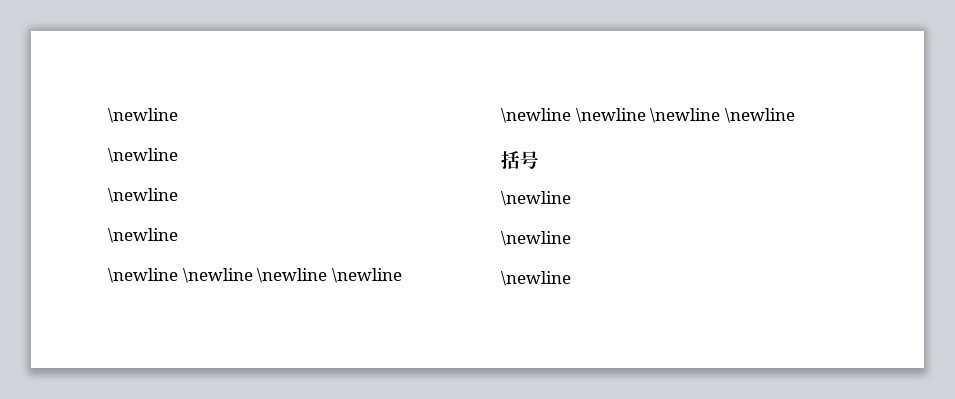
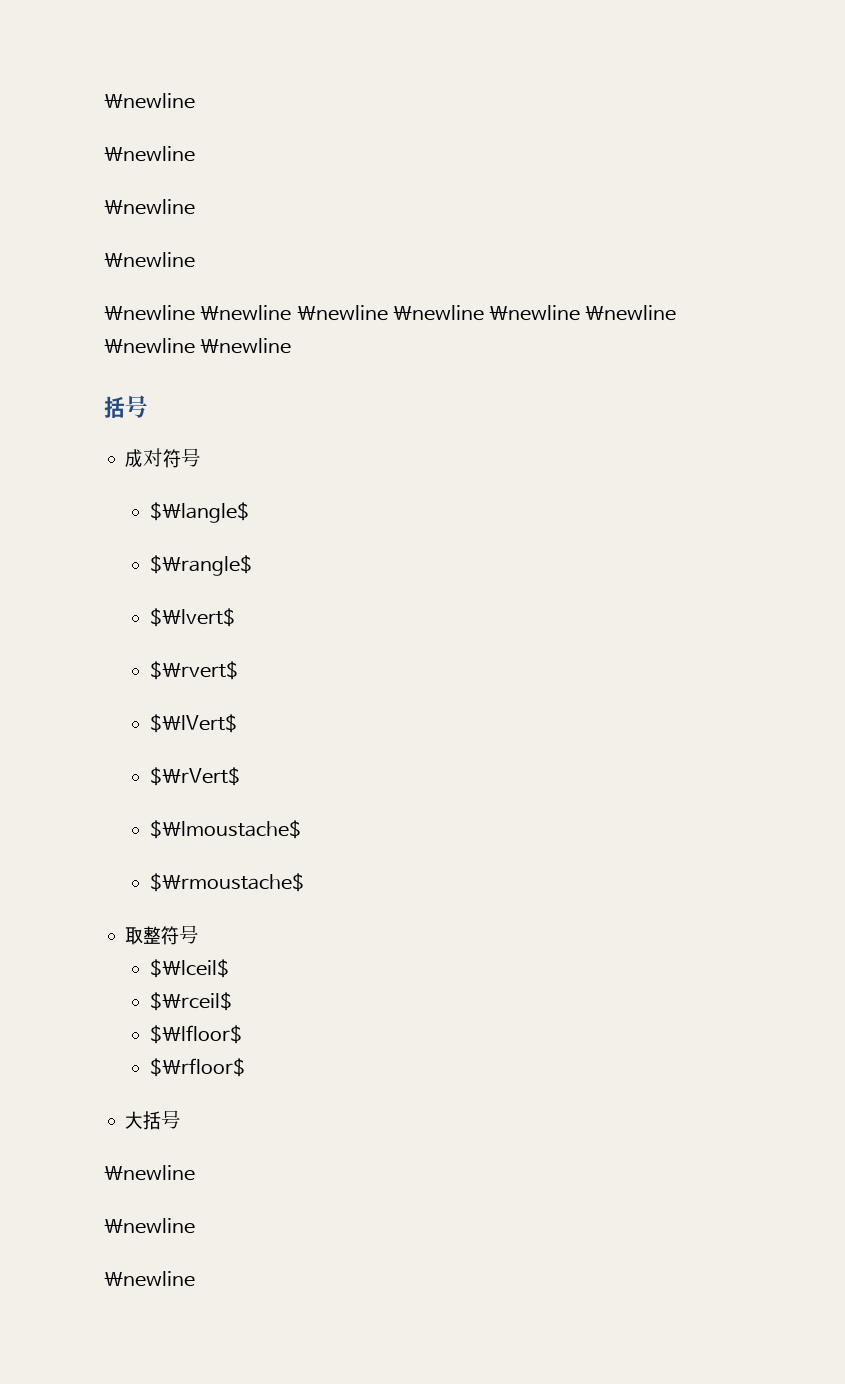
(539, 160) none -> [125,448,202,468] [149,502,249,523] [149,555,252,576] [149,608,235,627] [149,661,238,680] [149,714,237,733] [149,767,240,786] [149,820,301,839] [149,873,304,892] [125,925,200,945] [149,959,229,978] [149,992,232,1011] [149,1025,242,1044] [149,1058,245,1077] [125,1110,182,1130] // 成对符号 // $\langle$ // $\rangle$ // $\lvert$ // $\rvert$ // $\lVert$ // $\rVert$ // $\lmoustache$ // $\rmoustache$ // 取整符号 // $\lceil$ // $\rceil$ // $\lfloor$ // $\rfloor$ // 大括号

